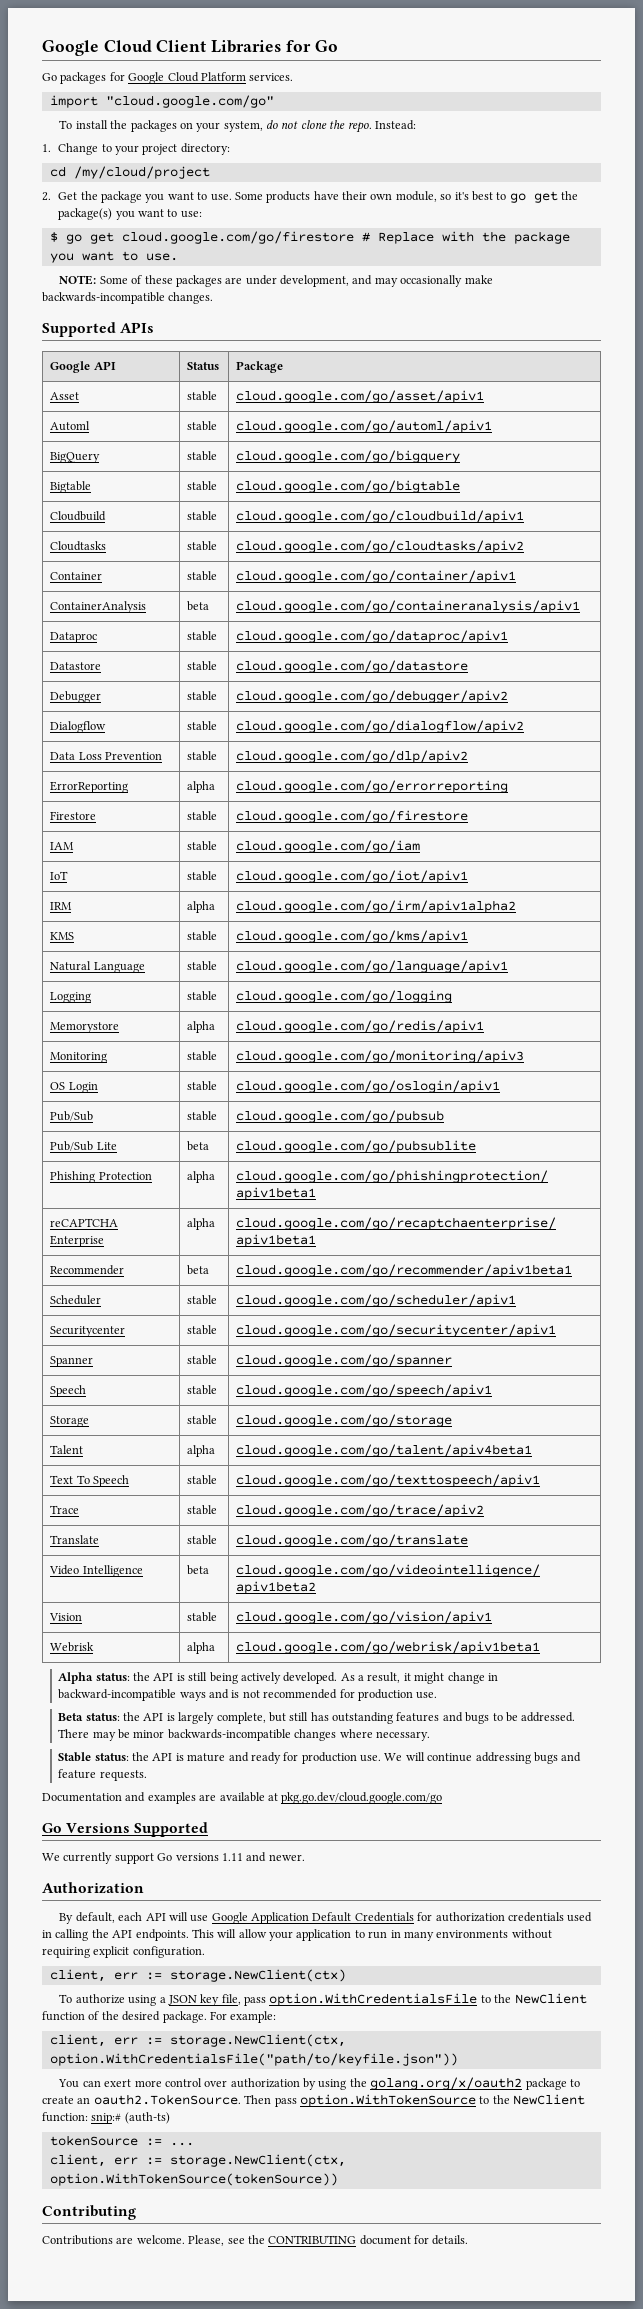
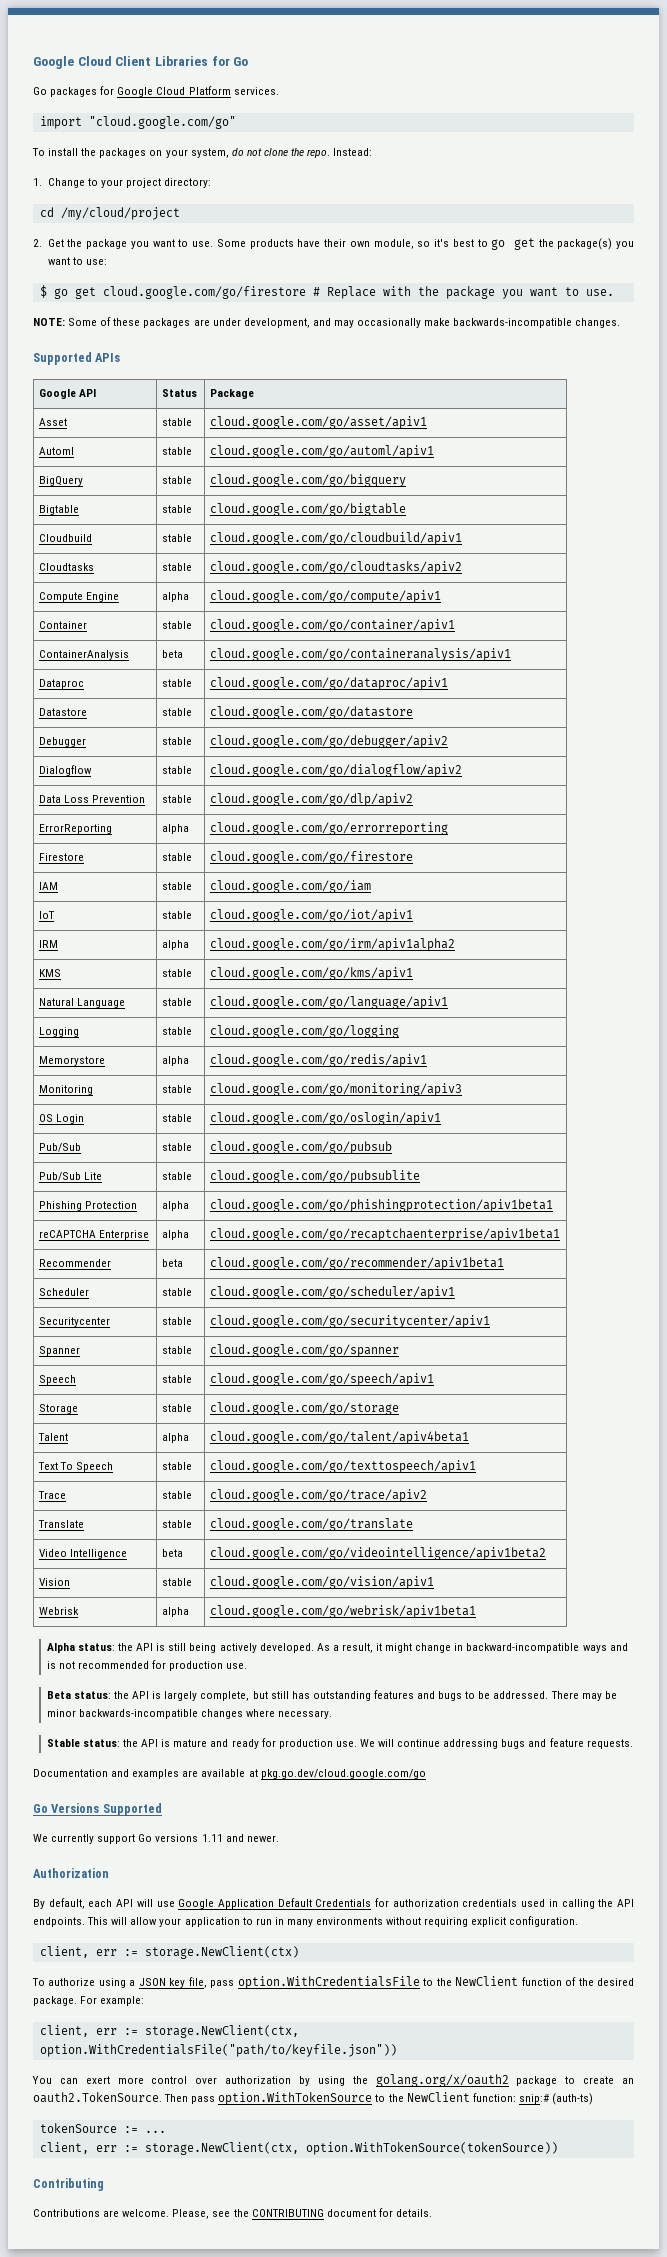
(525, 546) none -> [38,592,119,602] [161,592,189,602] [209,590,441,603] // Compute Engine | alpha | cloud.google.com/go/compute/apiv1
[187,1141,210,1151] beta -> [161,1172,192,1180] stable

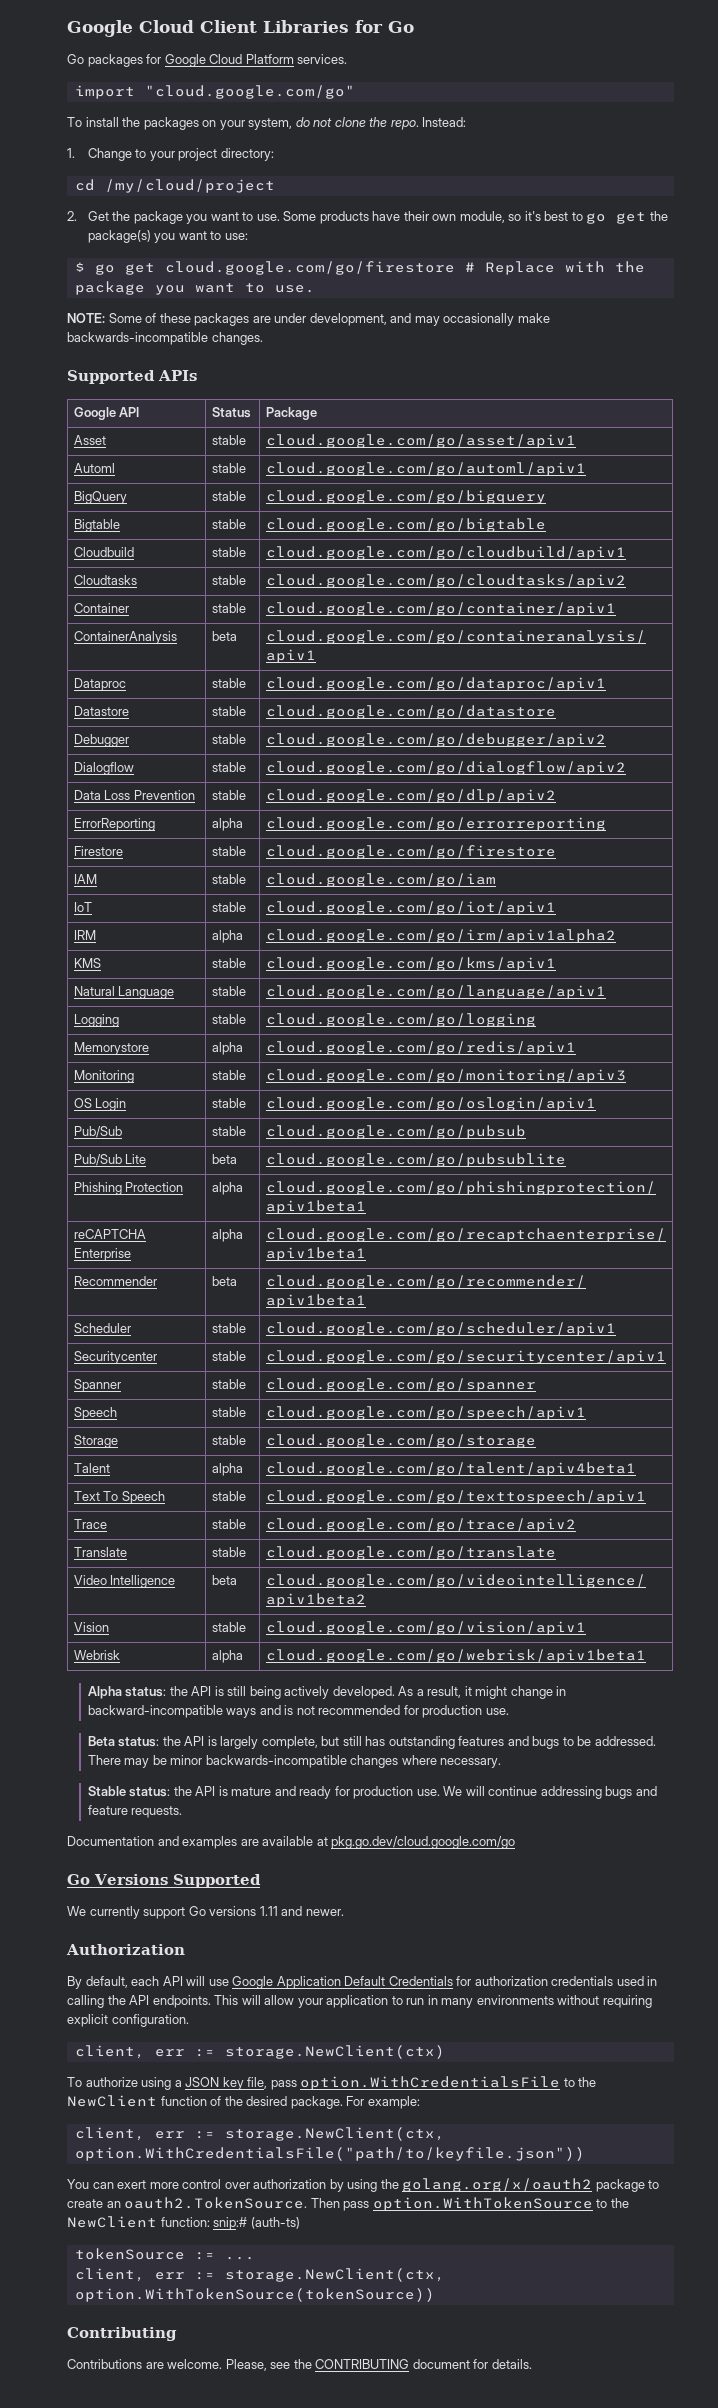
[38,592,119,602] [161,592,189,602] [209,590,441,603] // Compute Engine | alpha | cloud.google.com/go/compute/apiv1 -> (626, 581) none
[161,1172,192,1180] stable -> [211,1154,237,1164] beta

